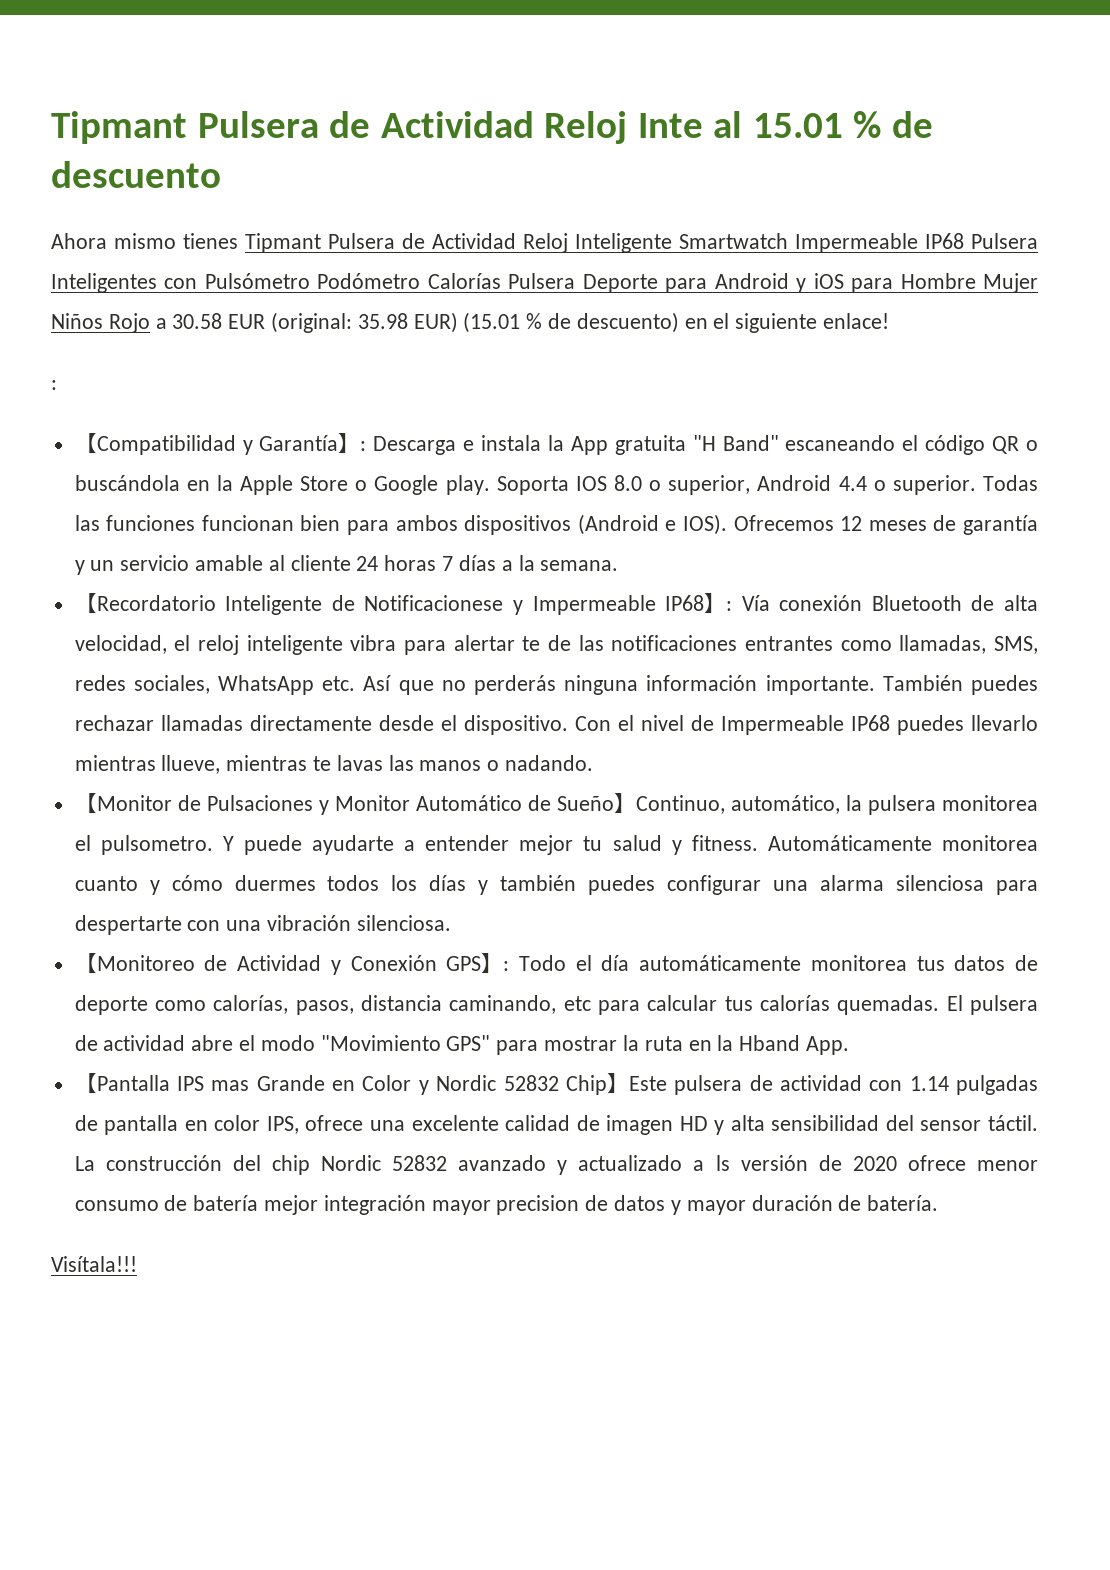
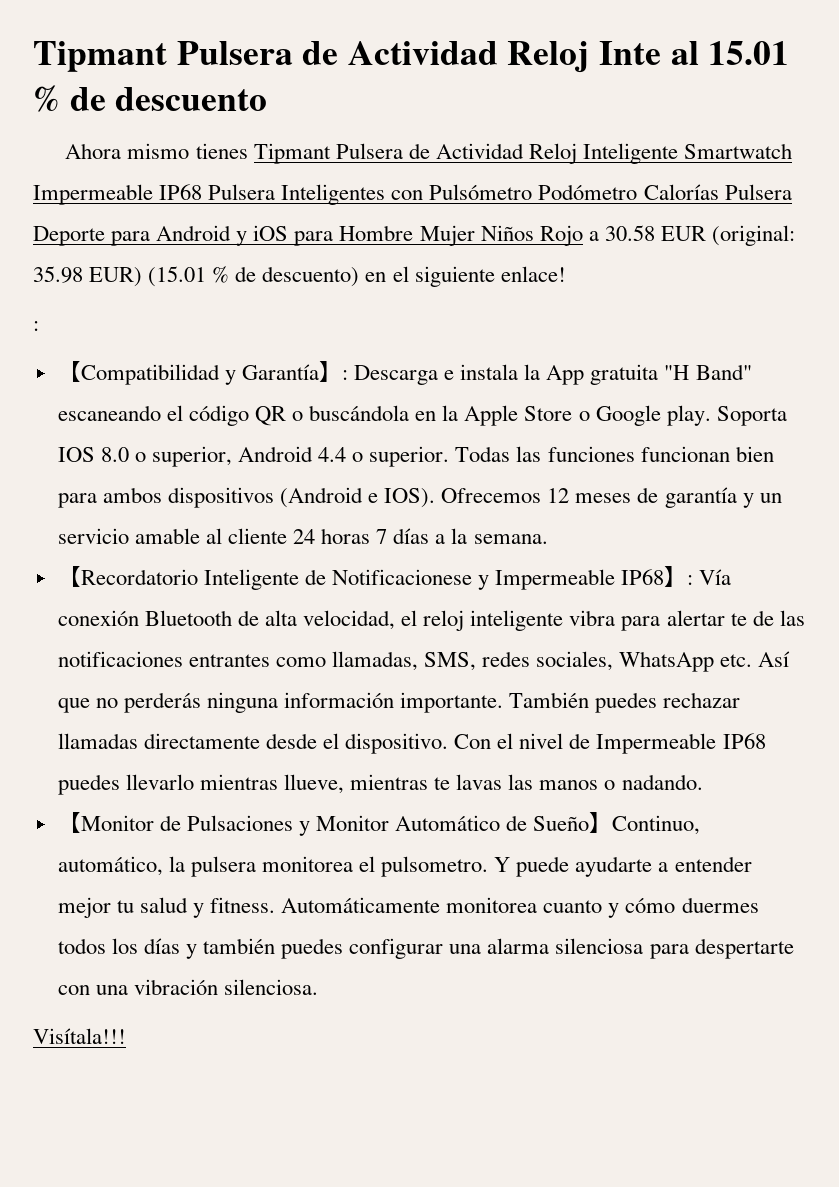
[74,953,1038,975] [74,995,1038,1015] [74,1035,849,1055] [74,1073,1038,1095] [74,1115,1038,1135] [74,1155,1039,1175] [74,1195,939,1215] // 【Monitoreo de Actividad y Conexión GPS】: Todo el día automáticamente monitorea tus datos de deporte como calorías, pasos, distancia caminando, etc para calcular tus calorías quemadas. El pulsera de actividad abre el modo "Movimiento GPS" para mostrar la ruta en la Hband App. // 【Pantalla IPS mas Grande en Color y Nordic 52832 Chip】Este pulsera de actividad con 1.14 pulgadas de pantalla en color IPS, ofrece una excelente calidad de imagen HD y alta sensibilidad del sensor táctil. La construcción del chip Nordic 52832 avanzado y actualizado a ls versión de 2020 ofrece menor consumo de batería mejor integración mayor precision de datos y mayor duración de batería. -> (318, 987) none

